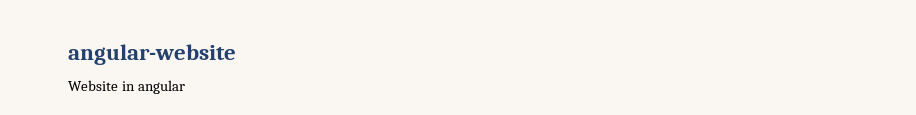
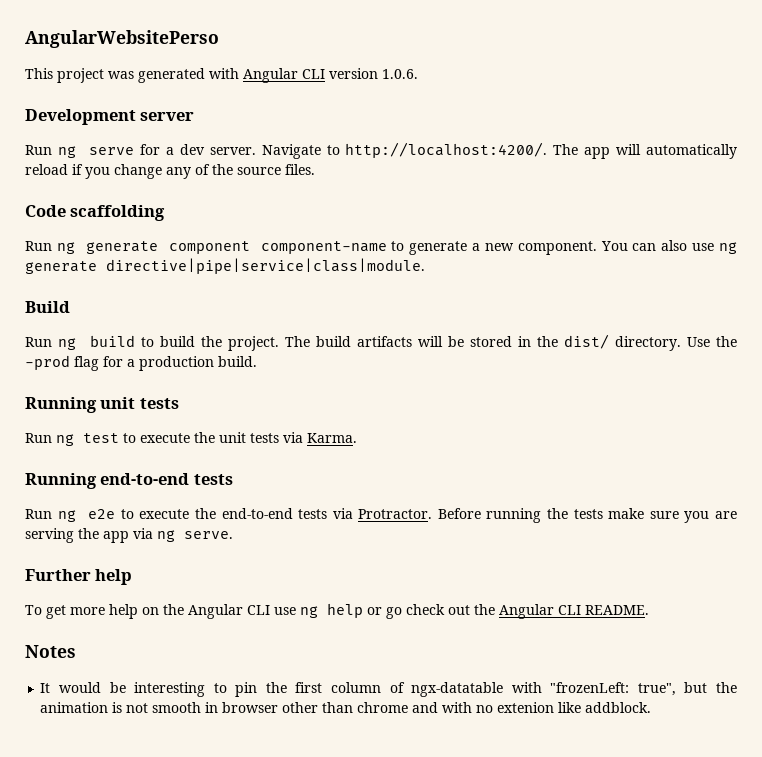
[68,44,236,65] [68,80,185,94] angular-website // Website in angular -> [25,30,219,48] [25,68,418,83] [25,109,195,125] [25,142,738,159] [25,164,315,179] [25,205,166,221] [25,240,737,255] [25,258,425,274] [25,301,70,313] [25,334,738,351] [25,355,257,371] [25,397,179,413] [25,432,357,446] [25,473,233,489] [25,508,737,523] [25,528,233,543] [25,569,133,585] [25,603,649,619] [25,645,76,658] [40,682,738,697] [40,702,652,713] AngularWebsitePerso // This project was generated with Angular CLI version 1.0.6. // Development server // Run ng serve for a dev server. Navigate to http://localhost:4200/. The app will automatically reload if you change any of the source files. // Code scaffolding // Run ng generate component component-name to generate a new component. You can also use ng generate directive|pipe|service|class|module. // Build // Run ng build to build the project. The build artifacts will be stored in the dist/ directory. Use the -prod flag for a production build. // Running unit tests // Run ng test to execute the unit tests via Karma. // Running end-to-end tests // Run ng e2e to execute the end-to-end tests via Protractor. Before running the tests make sure you are serving the app via ng serve. // Further help // To get more help on the Angular CLI use ng help or go check out the Angular CLI README. // Notes // It would be interesting to pin the first column of ngx-datatable with "frozenLeft: true", but the animation is not smooth in browser other than chrome and with no extenion like addblock.

